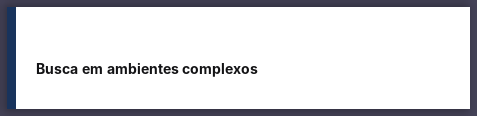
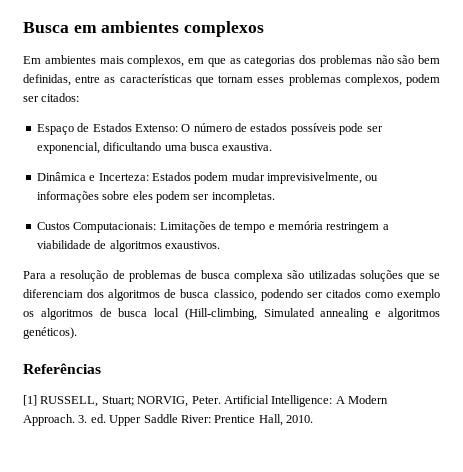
(259, 70) none -> [23,55,440,67] [23,74,441,86] [23,93,80,102] [36,123,383,135] [36,142,273,154] [36,172,379,184] [36,191,275,203] [36,221,389,233] [36,240,220,252] [23,270,441,282] [23,289,441,301] [23,308,440,320] [23,327,77,339] [23,363,101,374] [23,395,388,407] [23,414,313,426] // Em ambientes mais complexos, em que as categorias dos problemas não são bem definidas, entre as características que tornam esses problemas complexos, podem ser citados: // Espaço de Estados Extenso: O número de estados possíveis pode ser exponencial, dificultando uma busca exaustiva. // Dinâmica e Incerteza: Estados podem mudar imprevisivelmente, ou informações sobre eles podem ser incompletas. // Custos Computacionais: Limitações de tempo e memória restringem a viabilidade de algoritmos exaustivos. // Para a resolução de problemas de busca complexa são utilizadas soluções que se diferenciam dos algoritmos de busca classico, podendo ser citados como exemplo os algoritmos de busca local (Hill-climbing, Simulated annealing e algoritmos genéticos). // Referências // [1] RUSSELL, Stuart; NORVIG, Peter. Artificial Intelligence: A Modern Approach. 3. ed. Upper Saddle River: Prentice Hall, 2010.

